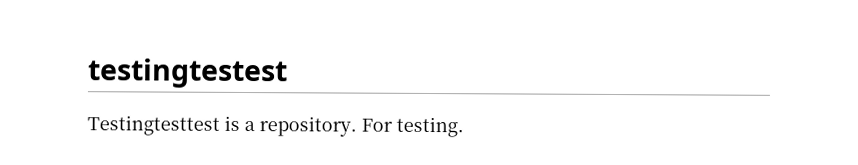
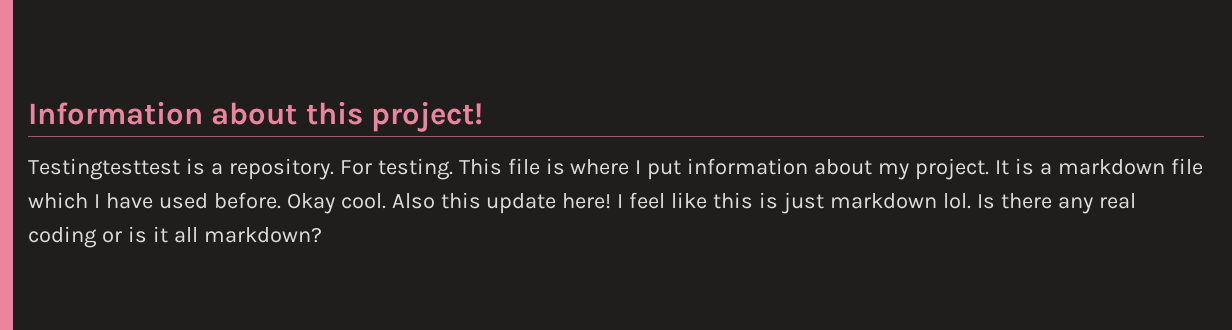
[87,58,288,89] testingtestest -> [28,101,484,132] Information about this project!
(464, 127) none -> [458,158,1203,180] [28,192,1136,214] [28,226,322,248] This file is where I put information about my project. It is a markdown file which I have used before. Okay cool. Also this update here! I feel like this is just markdown lol. Is there any real coding or is it all markdown?

